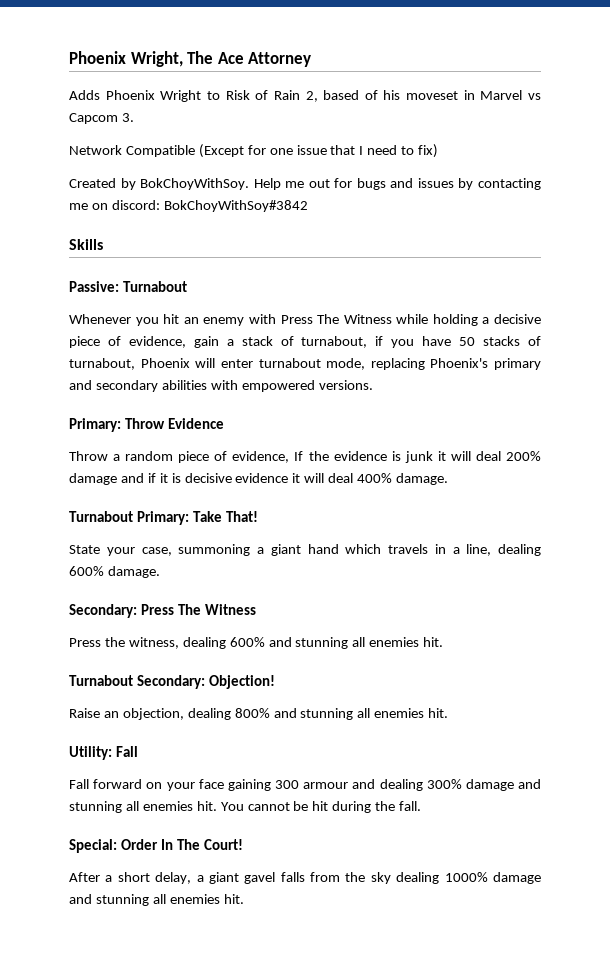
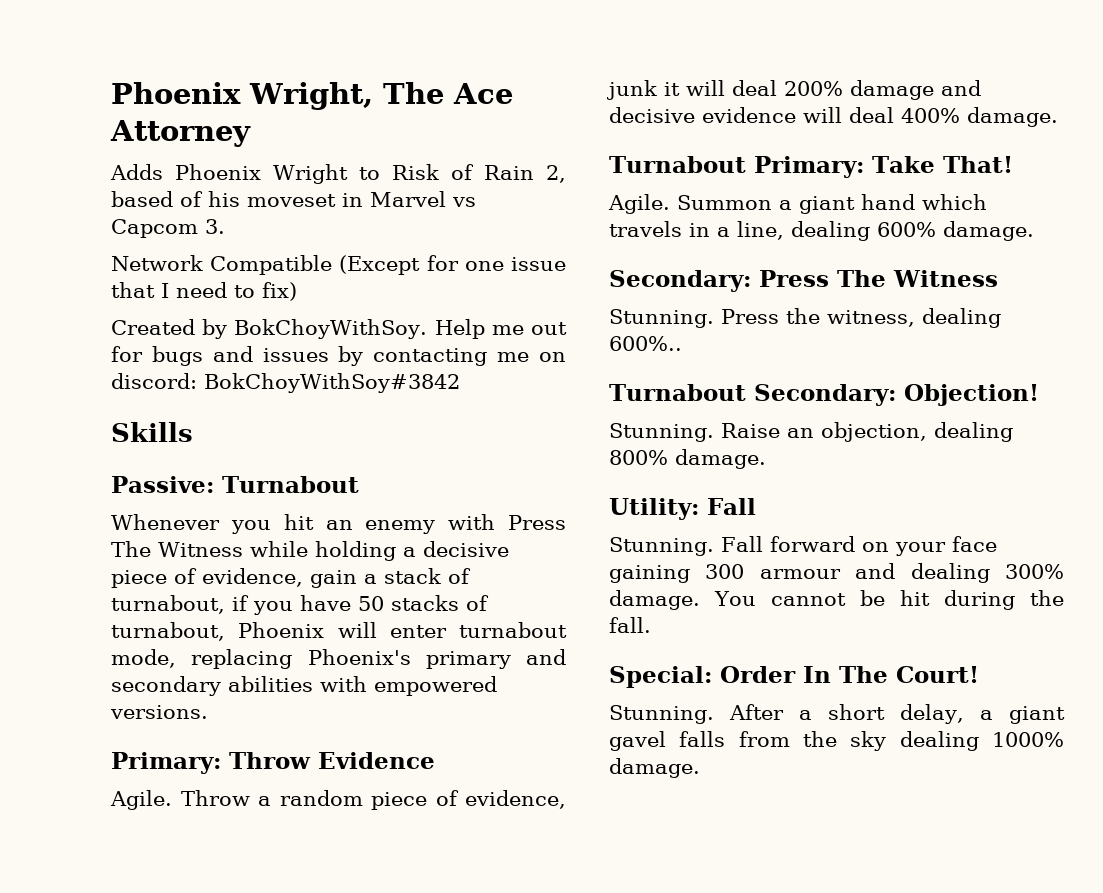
(225, 423) none -> [110,790,172,810] Agile.
[294,451,401,461] If the evidence is -> (566, 799) none
[147,473,181,483] if it is -> (981, 88) none
[292,473,301,483] it -> (796, 115) none
[69,544,251,556] State your case, summoning -> [608,194,772,214] Agile. Summon
(257, 609) none -> [609,309,714,328] Stunning.
[229,637,444,649] 600% and stunning all enemies hit. -> [609,336,682,351] 600%..
(276, 682) none -> [609,423,714,442] Stunning.
[273,708,449,720] and stunning all enemies hit. -> [675,449,766,469] damage.
(139, 751) none -> [609,537,714,556] Stunning.
[465,779,541,791] [69,801,217,813] damage and stunning all enemies hit. -> [609,590,700,610] damage.
(244, 844) none -> [609,705,714,724] Stunning.
[492,872,541,884] [69,894,244,906] damage and stunning all enemies hit. -> [609,758,700,778] damage.

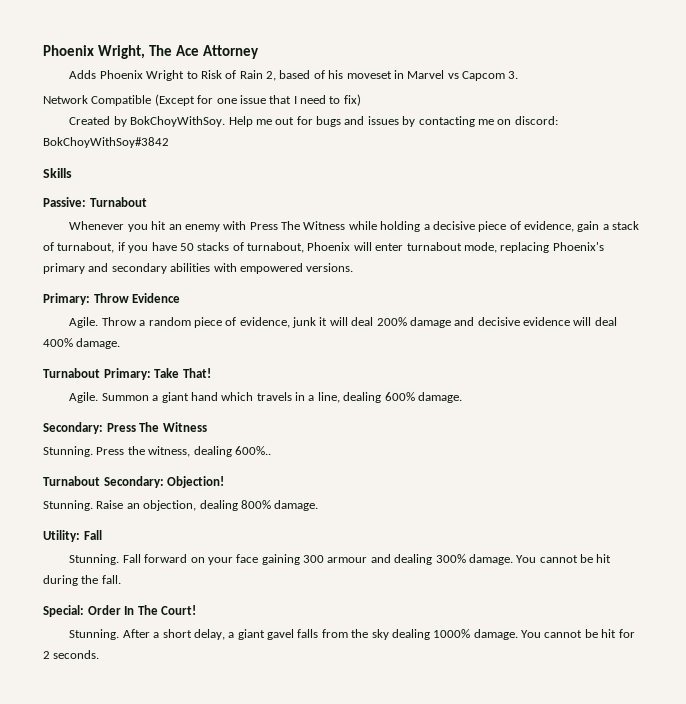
(700, 768) none -> [521,629,635,638] [43,650,100,659] You cannot be hit for 2 seconds.

